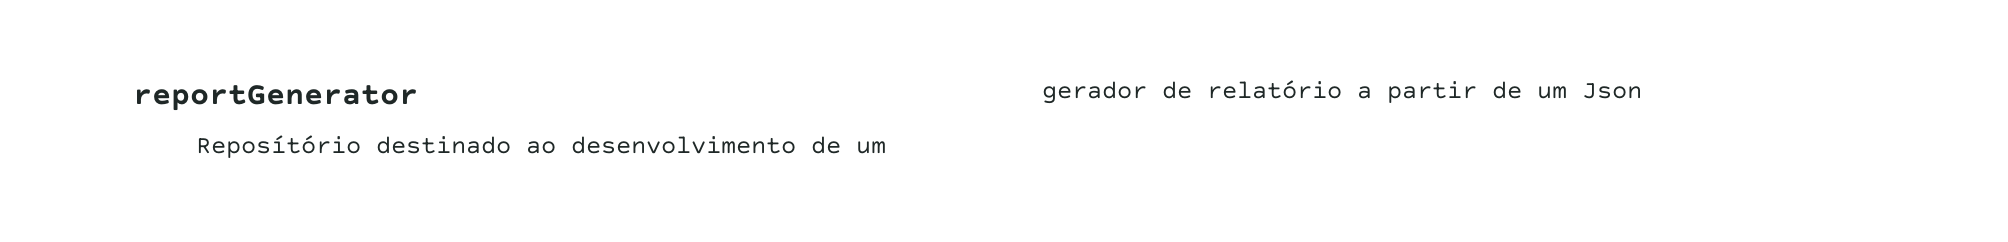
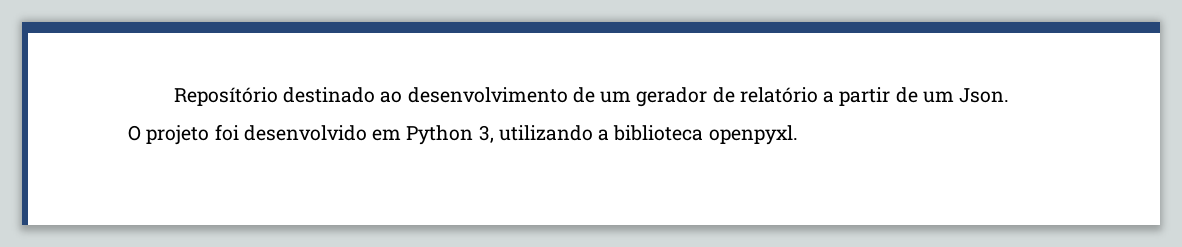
[133,85,418,111] reportGenerator // -> (173, 96) none
[1582,83,1642,99] Json -> [959,88,1010,103] [128,124,798,145] Json. // O projeto foi desenvolvido em Python 3, utilizando a biblioteca openpyxl.

